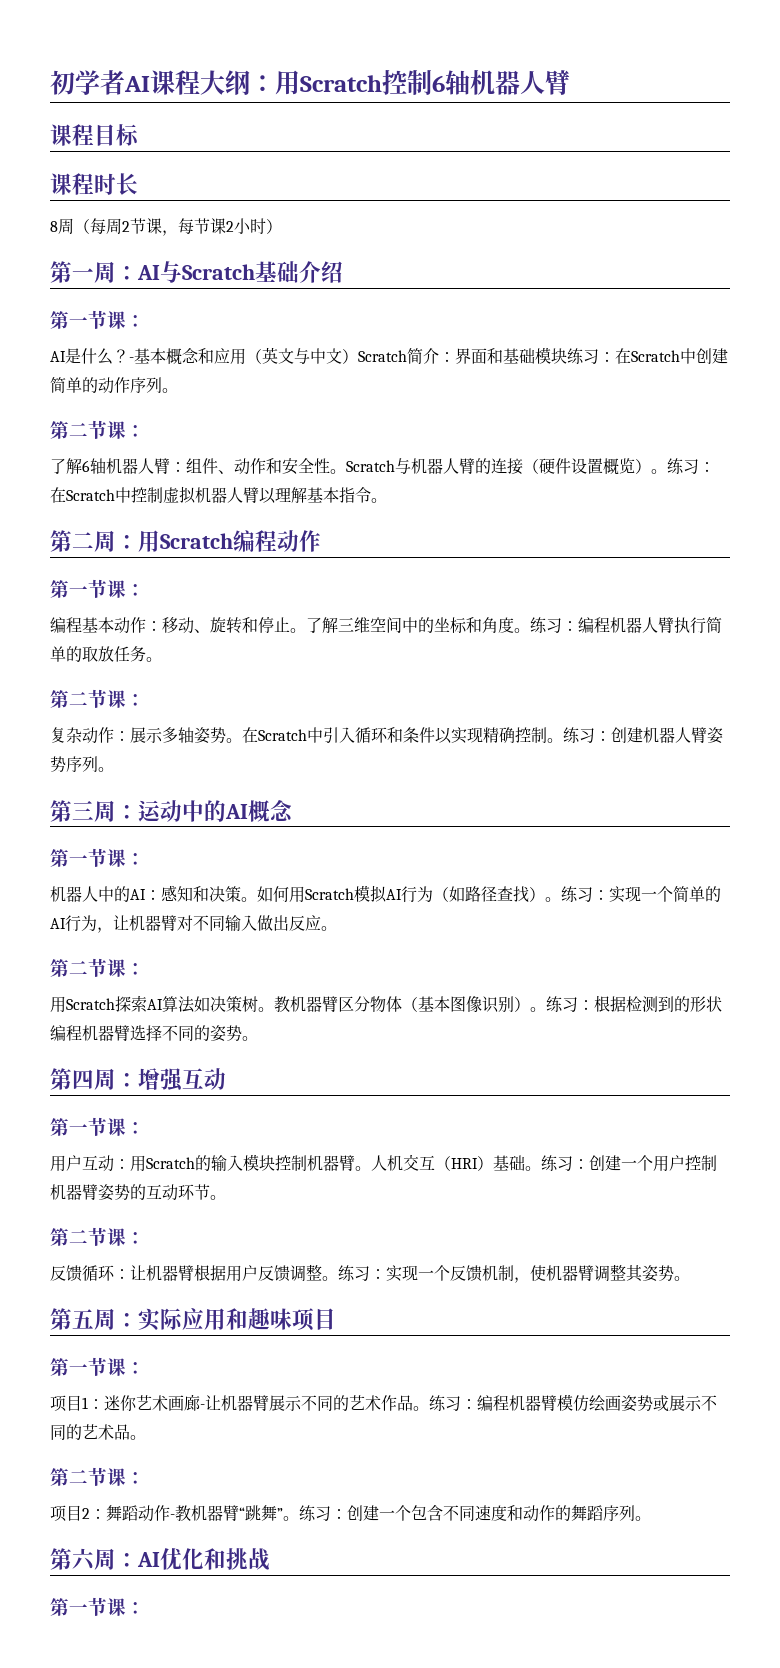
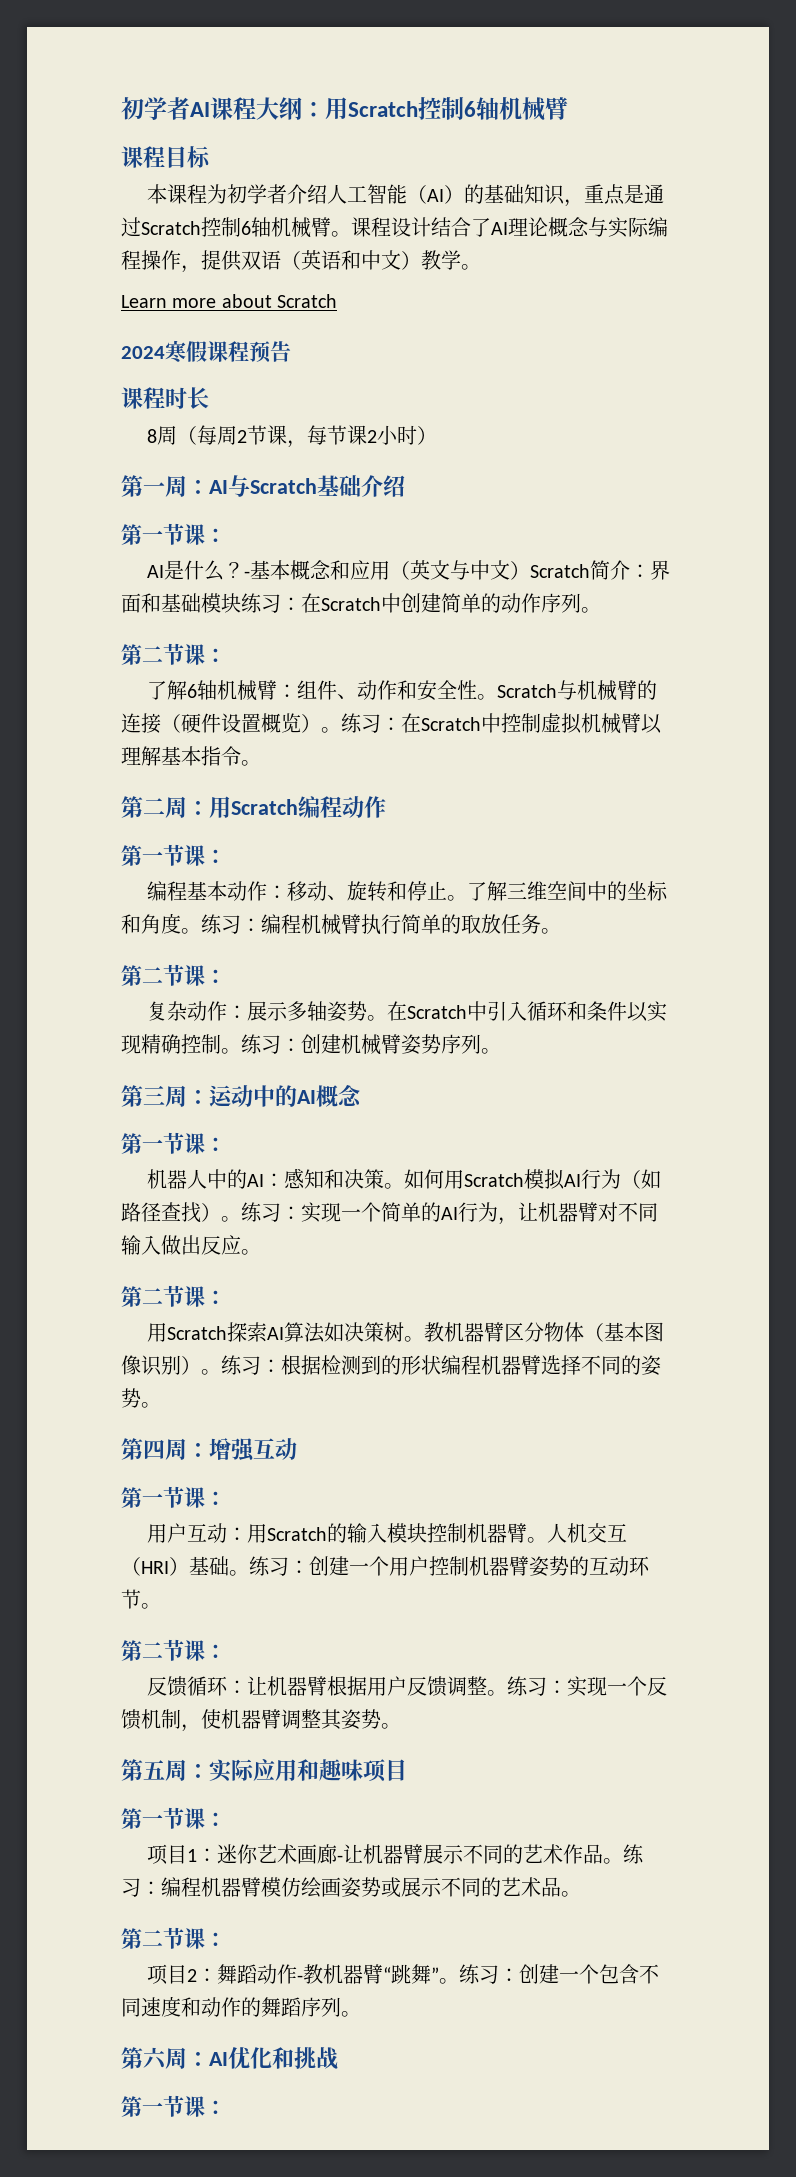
[495,70,545,95] 器人 -> [522,97,545,121] 械
(139, 135) none -> [147,184,665,207] [121,217,668,238] [121,250,481,273] [121,294,338,308] [121,340,291,364] // 本课程为初学者介绍人工智能（AI）的基础知识，重点是通过Scratch控制6轴机械臂。课程设计结合了AI理论概念与实际编程操作，提供双语（英语和中文）教学。 // Learn more about Scratch // 2024寒假课程预告
[122,458,154,474] 器人 -> [237,680,258,701] 械
[427,458,459,474] 器人 -> [597,680,618,701] 械
[211,487,243,503] 器人 -> [601,713,621,734] 械
[626,617,658,633] 器人 -> [321,914,341,935] 械
[659,727,691,743] 器人 -> [361,1034,381,1055] 械

